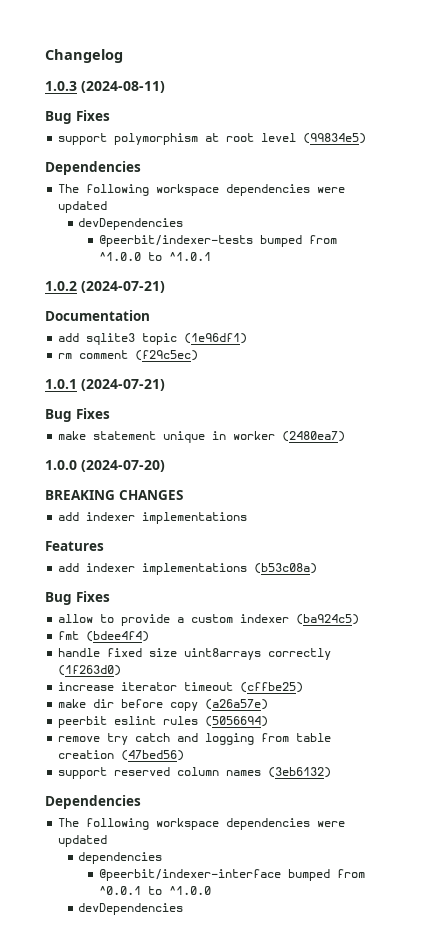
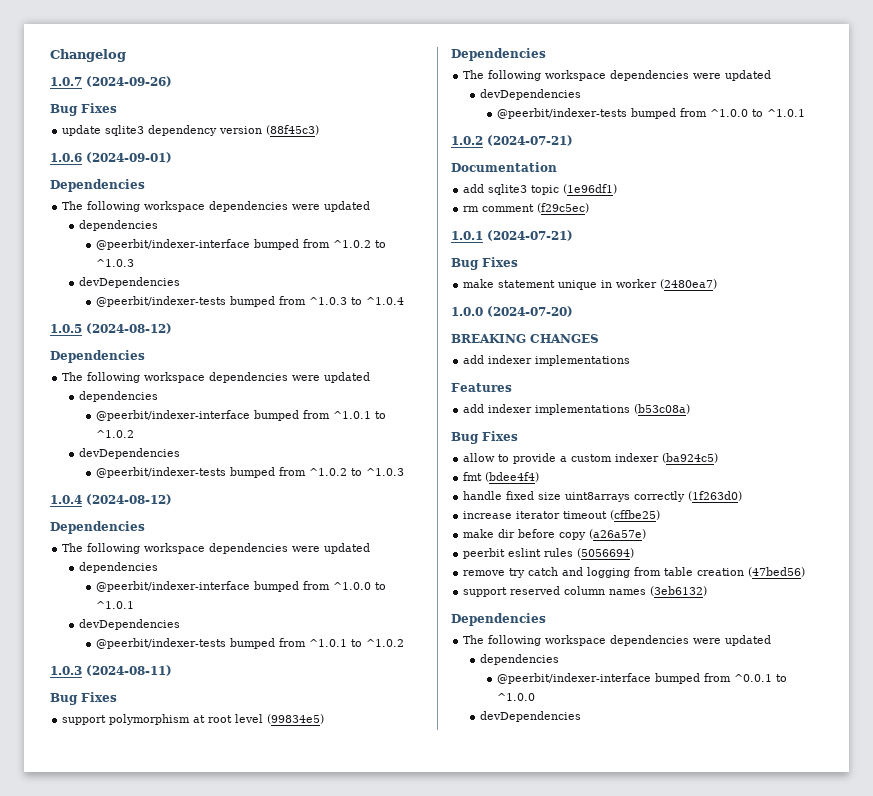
(123, 56) none -> [50,76,172,87] [50,103,117,116] [62,125,320,136] [50,152,172,163] [50,179,145,192] [62,201,371,212] [78,220,158,231] [95,239,386,250] [95,259,134,267] [78,277,180,288] [95,296,404,307] [50,323,172,334] [50,350,145,363] [62,372,371,383] [78,391,158,402] [95,410,386,421] [95,430,134,438] [78,448,180,459] [95,467,404,478] [50,494,172,505] [50,521,145,534] [62,543,371,554] [78,562,158,573] [95,581,386,592] [95,601,134,609] [78,619,180,630] [95,638,404,649] // 1.0.7 (2024-09-26) // Bug Fixes // update sqlite3 dependency version (88f45c3) // 1.0.6 (2024-09-01) // Dependencies // The following workspace dependencies were updated // dependencies // @peerbit/indexer-interface bumped from ^1.0.2 to ^1.0.3 // devDependencies // @peerbit/indexer-tests bumped from ^1.0.3 to ^1.0.4 // 1.0.5 (2024-08-12) // Dependencies // The following workspace dependencies were updated // dependencies // @peerbit/indexer-interface bumped from ^1.0.1 to ^1.0.2 // devDependencies // @peerbit/indexer-tests bumped from ^1.0.2 to ^1.0.3 // 1.0.4 (2024-08-12) // Dependencies // The following workspace dependencies were updated // dependencies // @peerbit/indexer-interface bumped from ^1.0.0 to ^1.0.1 // devDependencies // @peerbit/indexer-tests bumped from ^1.0.1 to ^1.0.2

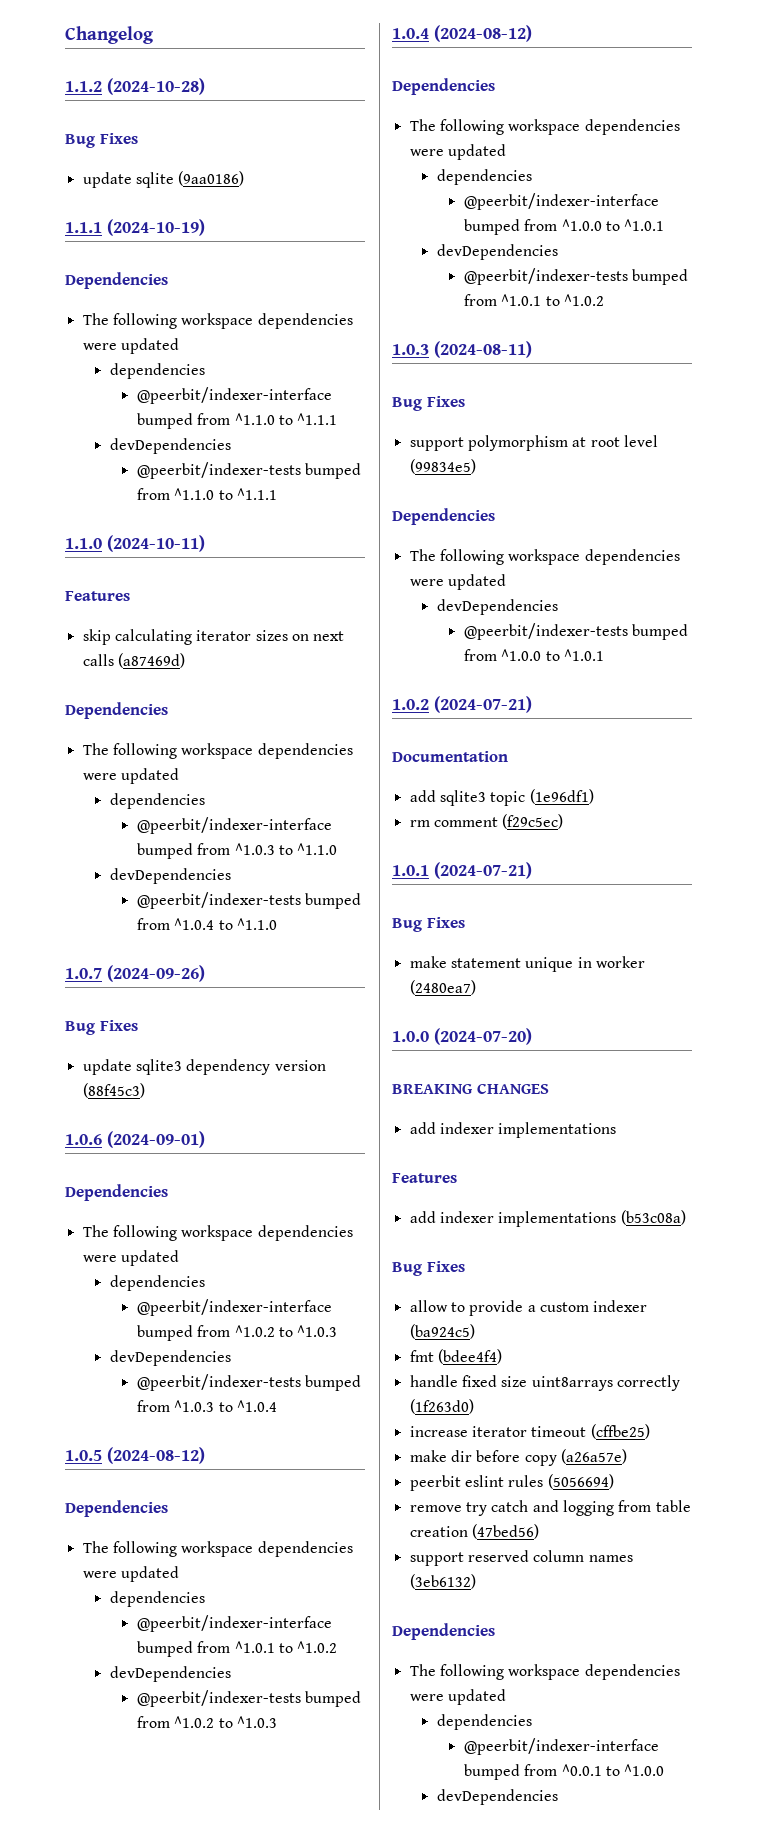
(126, 55) none -> [65,78,205,95] [65,133,138,148] [82,171,245,188] [65,219,205,236] [65,272,168,289] [82,313,353,329] [82,338,179,354] [109,363,205,379] [136,387,332,404] [136,413,338,429] [109,438,231,454] [136,462,362,479] [136,488,277,500] [65,535,205,552] [65,591,130,601] [82,629,345,645] [82,653,185,668] [65,702,168,719] [82,743,353,759] [82,768,179,784] [109,793,205,809] [136,817,332,834] [136,843,338,859] [109,868,231,884] [136,892,362,909] [136,918,277,930] // 1.1.2 (2024-10-28) // Bug Fixes // update sqlite (9aa0186) // 1.1.1 (2024-10-19) // Dependencies // The following workspace dependencies were updated // dependencies // @peerbit/indexer-interface bumped from ^1.1.0 to ^1.1.1 // devDependencies // @peerbit/indexer-tests bumped from ^1.1.0 to ^1.1.1 // 1.1.0 (2024-10-11) // Features // skip calculating iterator sizes on next calls (a87469d) // Dependencies // The following workspace dependencies were updated // dependencies // @peerbit/indexer-interface bumped from ^1.0.3 to ^1.1.0 // devDependencies // @peerbit/indexer-tests bumped from ^1.0.4 to ^1.1.0

